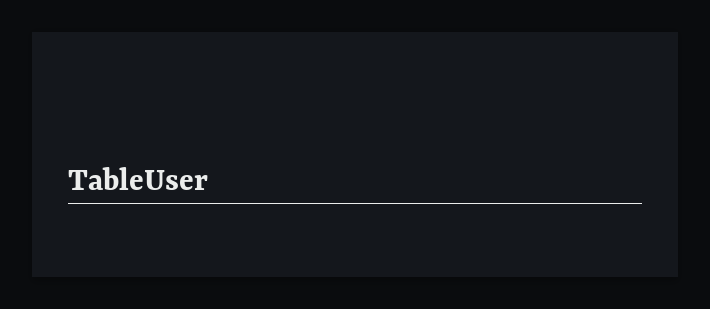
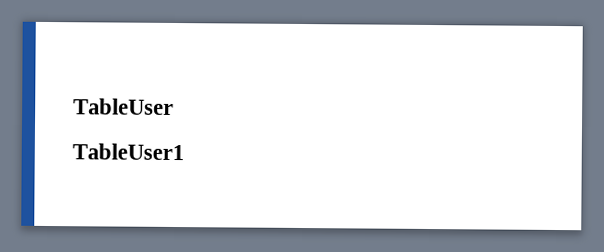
(208, 178) none -> [72,143,184,161] // TableUser1

